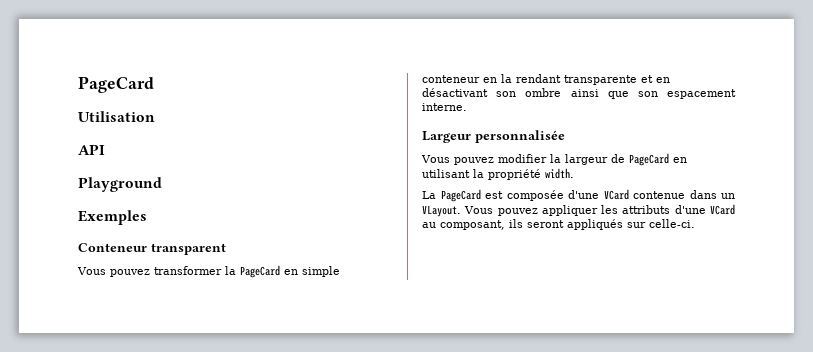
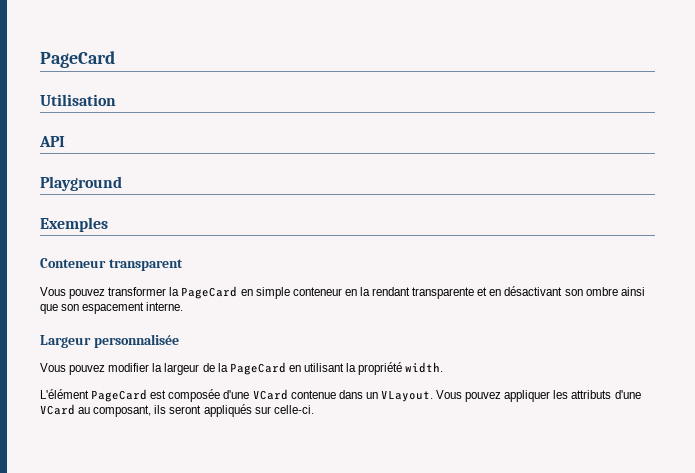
(625, 158) none -> [217,363,228,372] la
[422,191,436,199] La -> [40,389,89,399] L'élément

